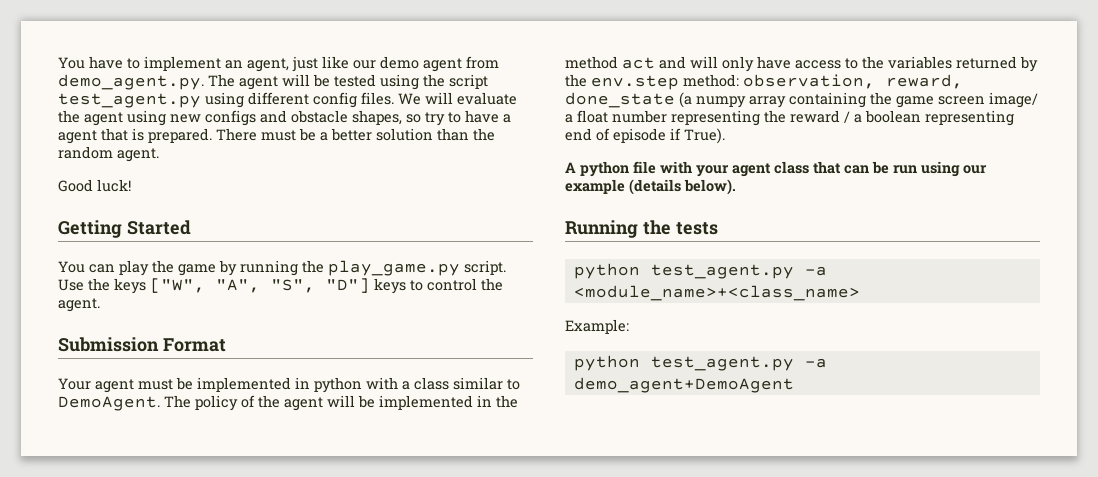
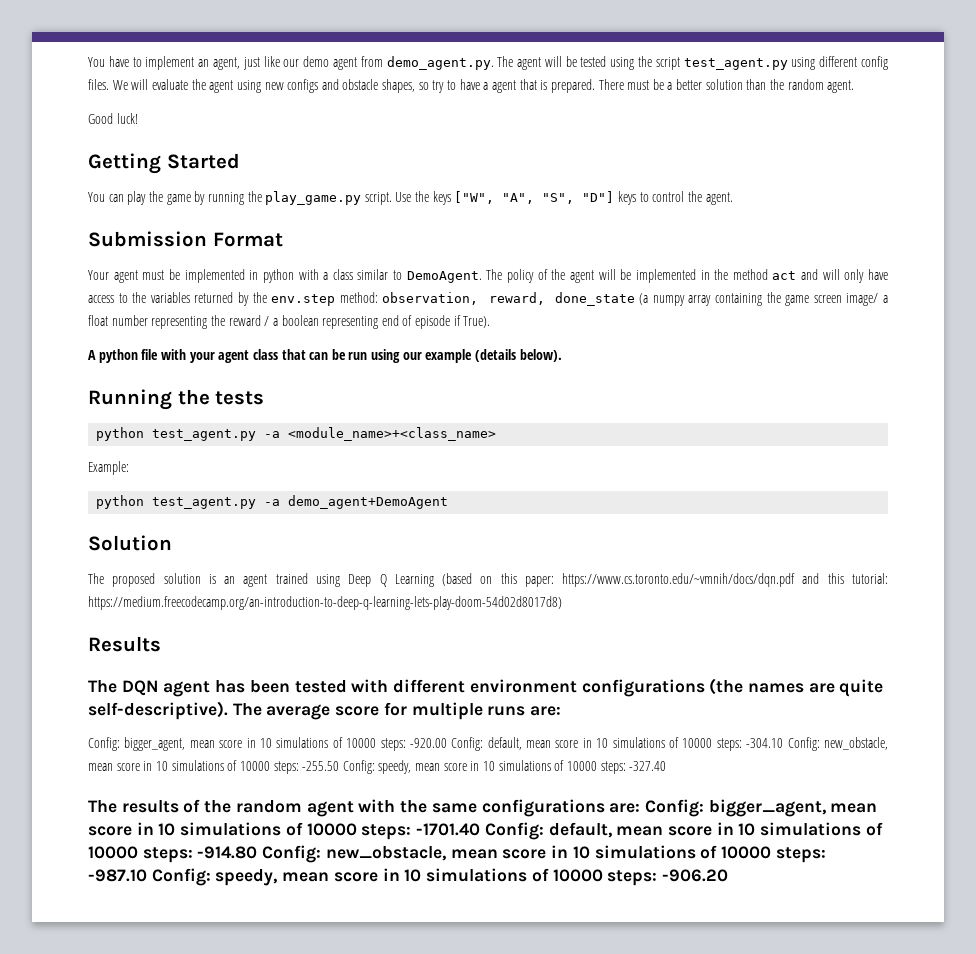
(794, 385) none -> [88,535,172,551] [88,573,888,587] [88,596,562,610] [88,636,161,652] [88,678,884,697] [88,701,562,720] [88,737,889,751] [88,760,667,774] [88,799,878,817] [88,822,883,840] [88,845,826,863] [88,868,728,886] // Solution // The proposed solution is an agent trained using Deep Q Learning (based on this paper: https://www.cs.toronto.edu/~vmnih/docs/dqn.pdf and this tutorial: https://medium.freecodecamp.org/an-introduction-to-deep-q-learning-lets-play-doom-54d02d8017d8) // Results // The DQN agent has been tested with different environment configurations (the names are quite self-descriptive). The average score for multiple runs are: // Config: bigger_agent, mean score in 10 simulations of 10000 steps: -920.00 Config: default, mean score in 10 simulations of 10000 steps: -304.10 Config: new_obstacle, mean score in 10 simulations of 10000 steps: -255.50 Config: speedy, mean score in 10 simulations of 10000 steps: -327.40 // The results of the random agent with the same configurations are: Config: bigger_agent, mean score in 10 simulations of 10000 steps: -1701.40 Config: default, mean score in 10 simulations of 10000 steps: -914.80 Config: new_obstacle, mean score in 10 simulations of 10000 steps: -987.10 Config: speedy, mean score in 10 simulations of 10000 steps: -906.20

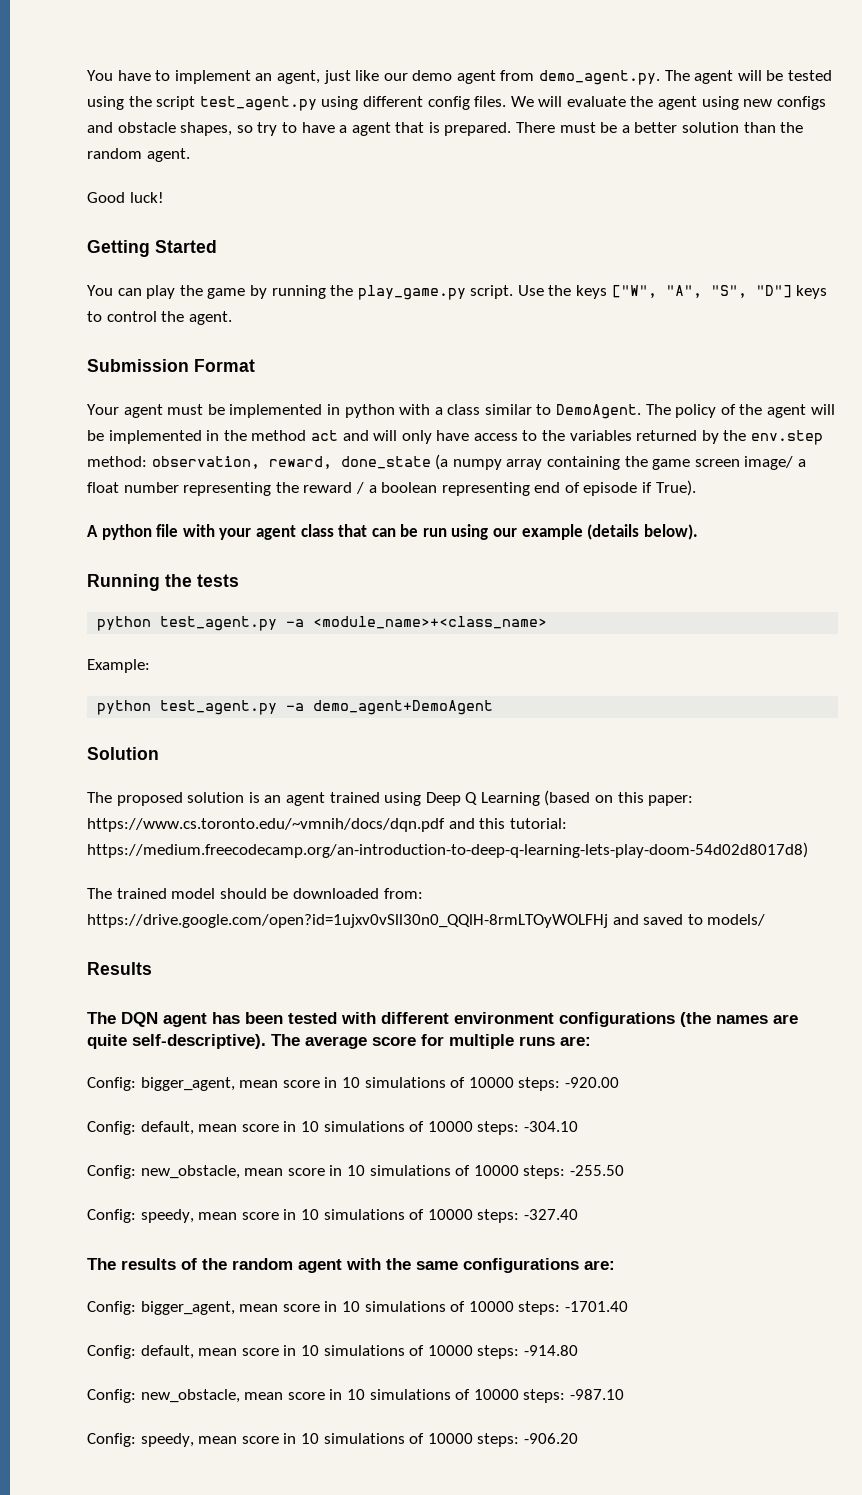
(562, 603) none -> [87,888,423,899] [87,914,766,928] // The trained model should be downloaded from: https://drive.google.com/open?id=1ujxv0vSll30n0_QQlH-8rmLTOyWOLFHj and saved to models/
(447, 743) none -> (619, 1082) //
(784, 743) none -> (578, 1126) //
(340, 766) none -> (624, 1170) //
(641, 808) none -> (615, 1265) //
(481, 829) none -> (628, 1306) //
(258, 852) none -> (578, 1350) //
(147, 875) none -> (624, 1394) //

